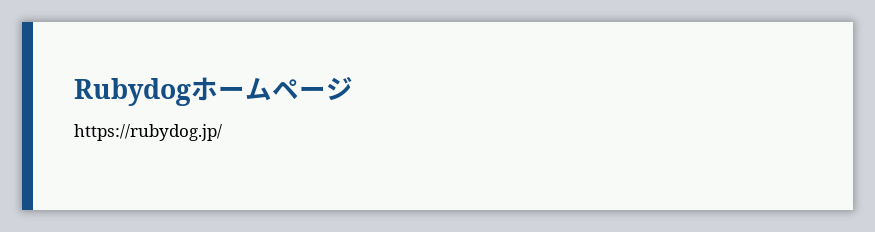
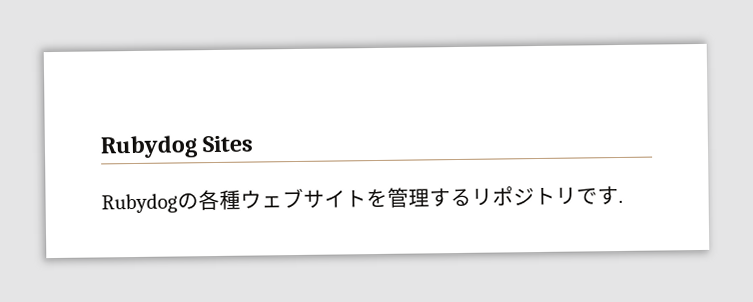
[74,77,353,106] [74,124,222,141] Rubydogホームページ // https://rubydog.jp/ -> [100,135,254,159] [101,186,623,214] Rubydog Sites // Rubydogの各種ウェブサイトを管理するリポジトリです.

